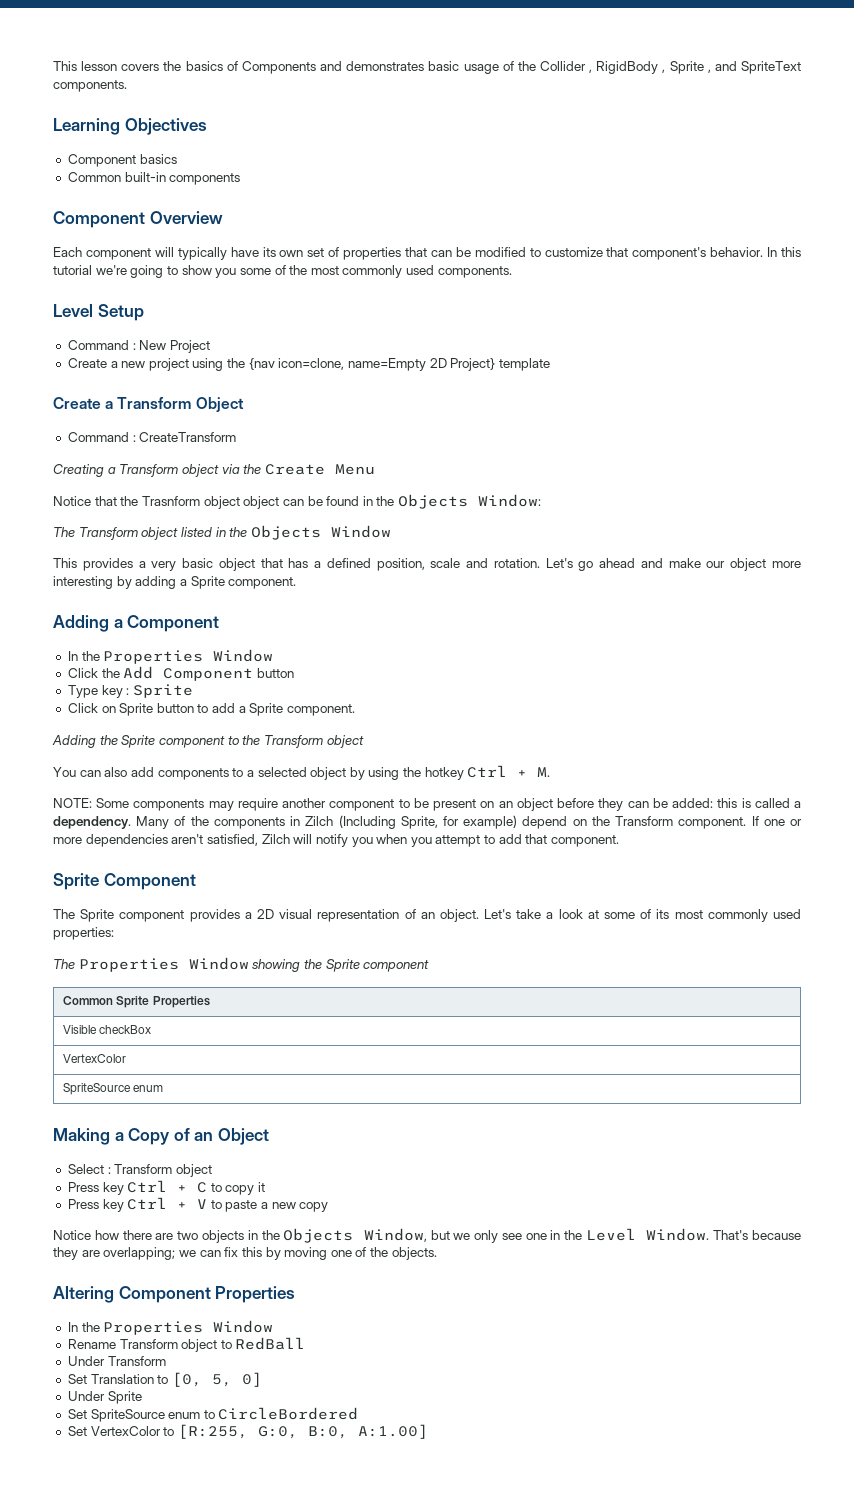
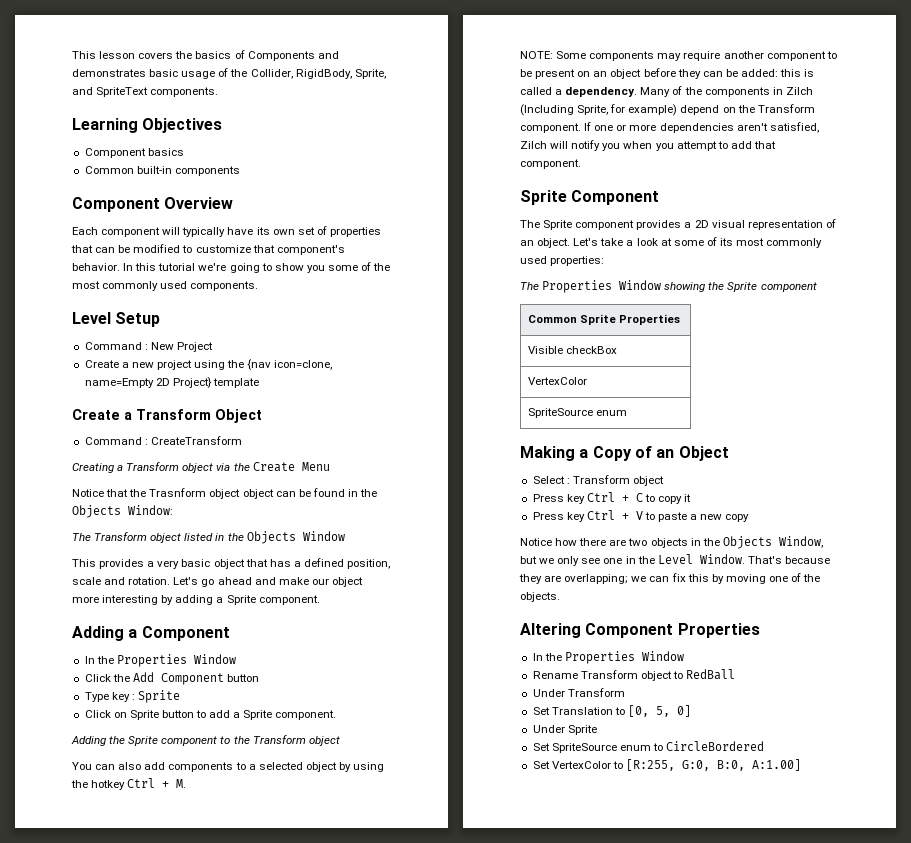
[539,61,711,74] Collider , RigidBody , Sprite , -> [250,69,386,79] Collider, RigidBody, Sprite,

